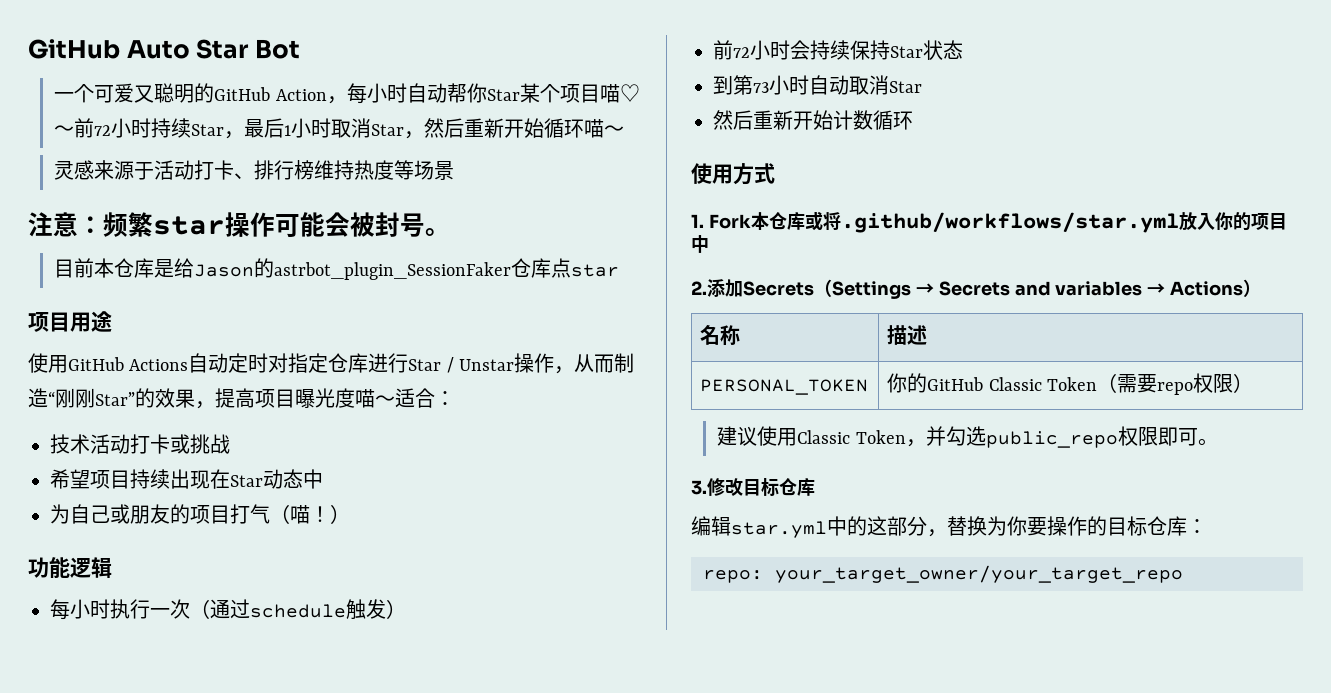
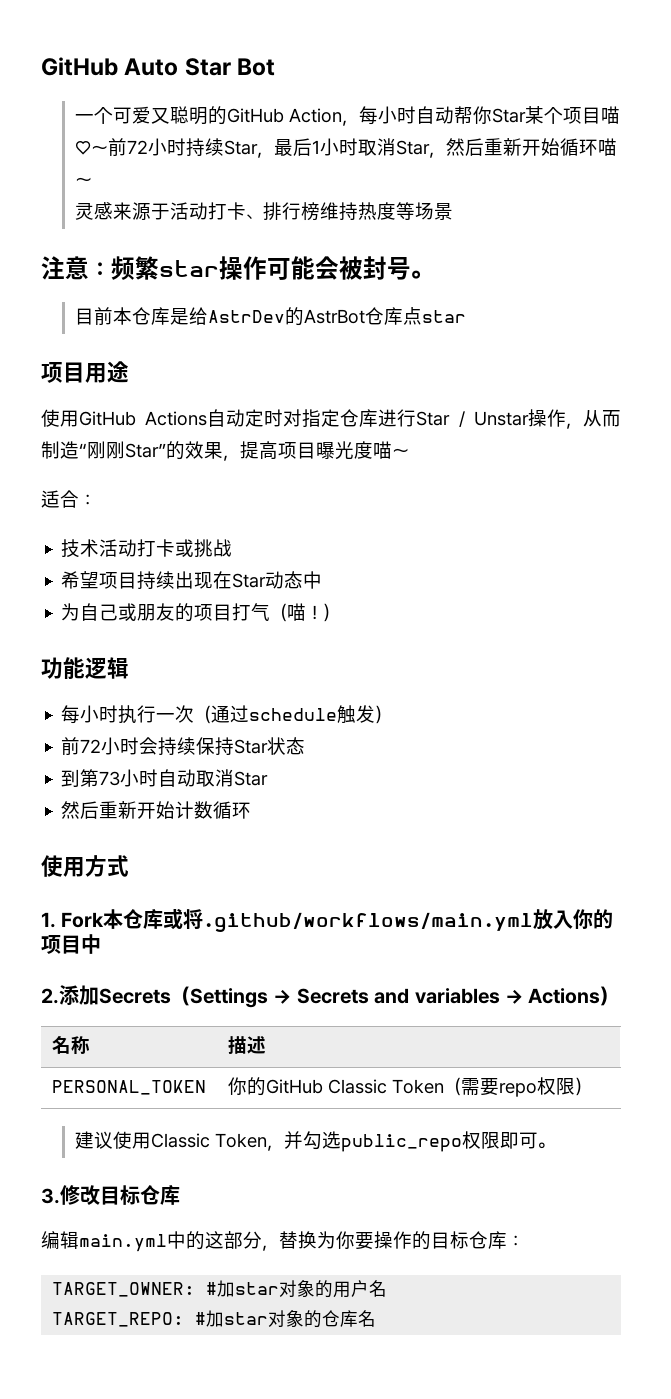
[194,258,512,280] Jason的astrbot_plugin_SessionFaker -> [208,307,366,326] AstrDev的AstrBot
(395, 400) none -> (409, 452) //
[840,212,1179,233] .github/workflows/star.yml -> [203,912,534,932] .github/workflows/main.yml
[731,521,827,538] star.yml -> [79,1234,167,1252] main.yml
[703,565,1183,583] repo: your_target_owner/your_target_repo -> [52,1280,388,1298] [52,1310,377,1328] TARGET_OWNER: #加star对象的用户名 // TARGET_REPO: #加star对象的仓库名

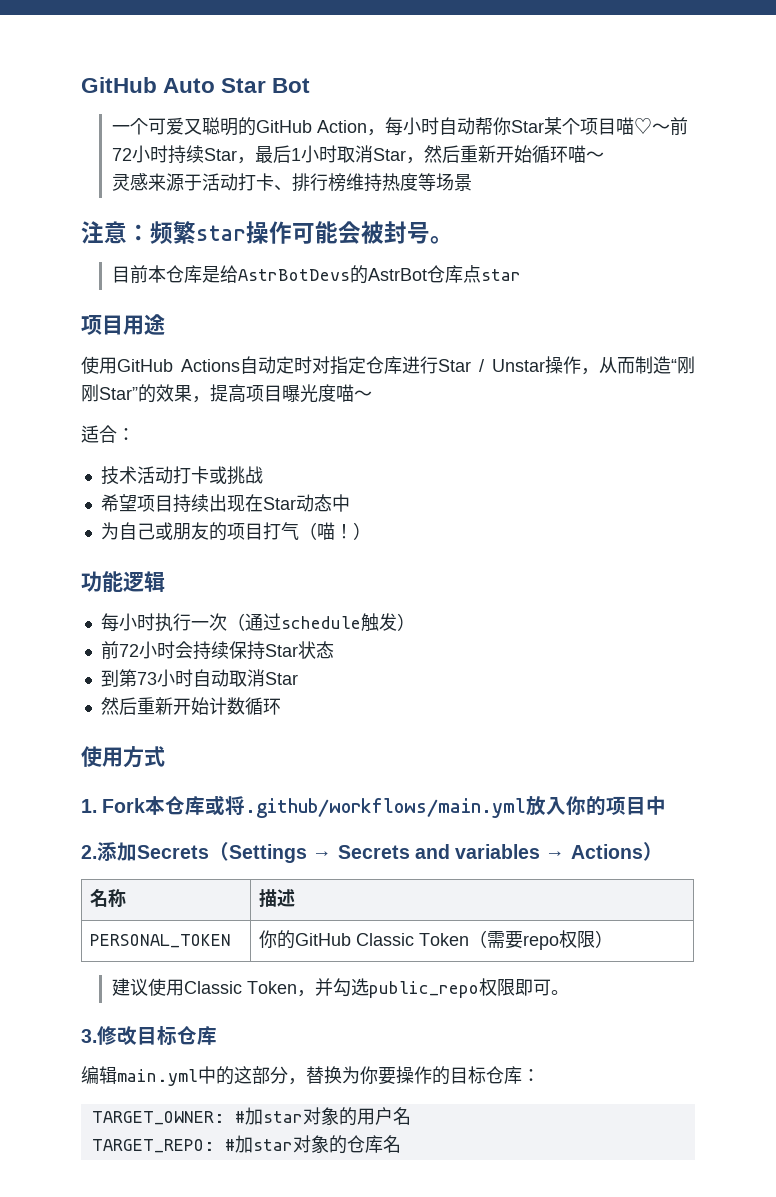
[208,310,286,323] AstrDev -> [237,269,350,281] AstrBotDevs

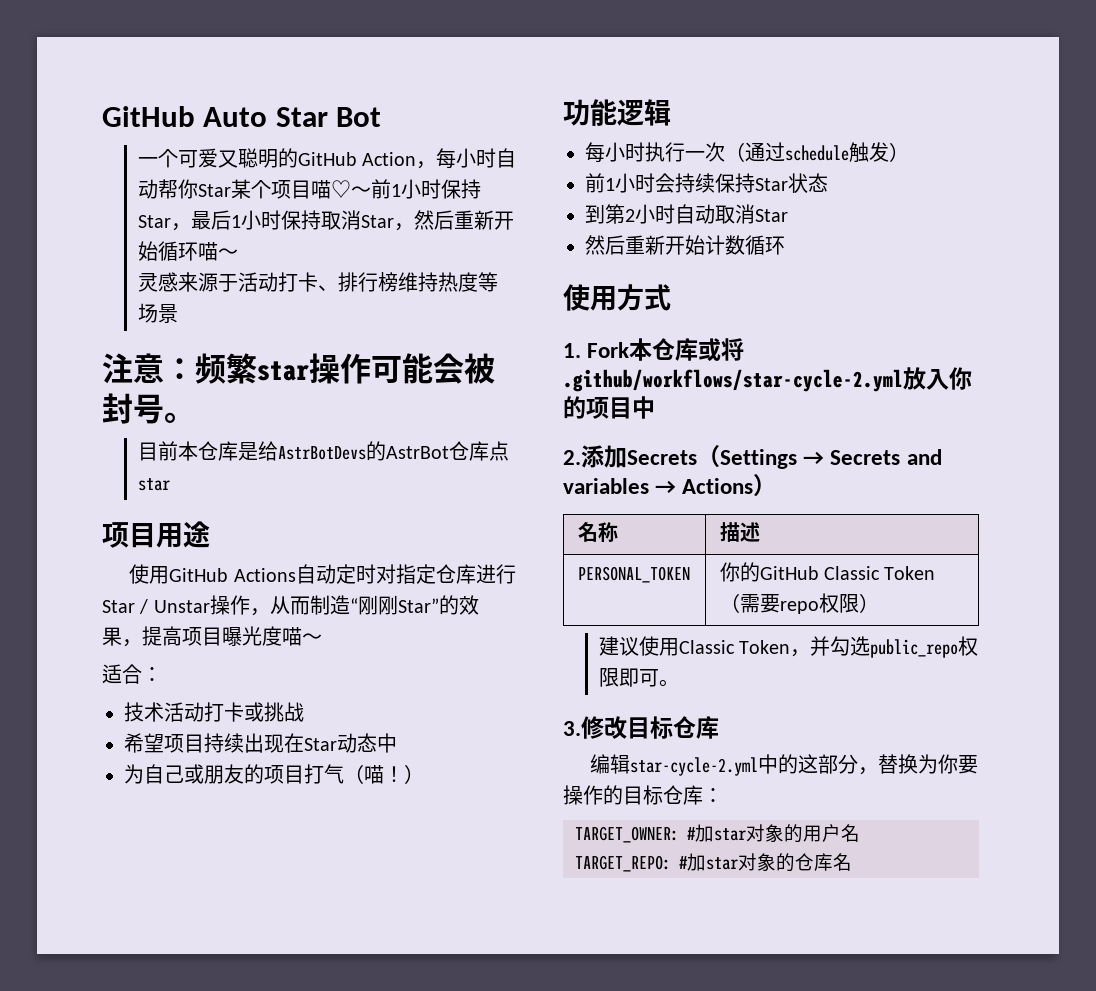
[111,145,204,164] 72小时持续 -> [391,179,482,199] 1小时保持
(337, 154) none -> [281,210,322,230] 保持
[118,644,139,657] 72 -> [605,178,615,191] 1
[136,672,157,685] 73 -> [625,209,635,222] 2
[245,798,527,818] .github/workflows/main.yml -> [563,369,903,392] .github/workflows/star-cycle-2.yml
[117,1069,198,1086] main.yml -> [630,757,759,776] star-cycle-2.yml

